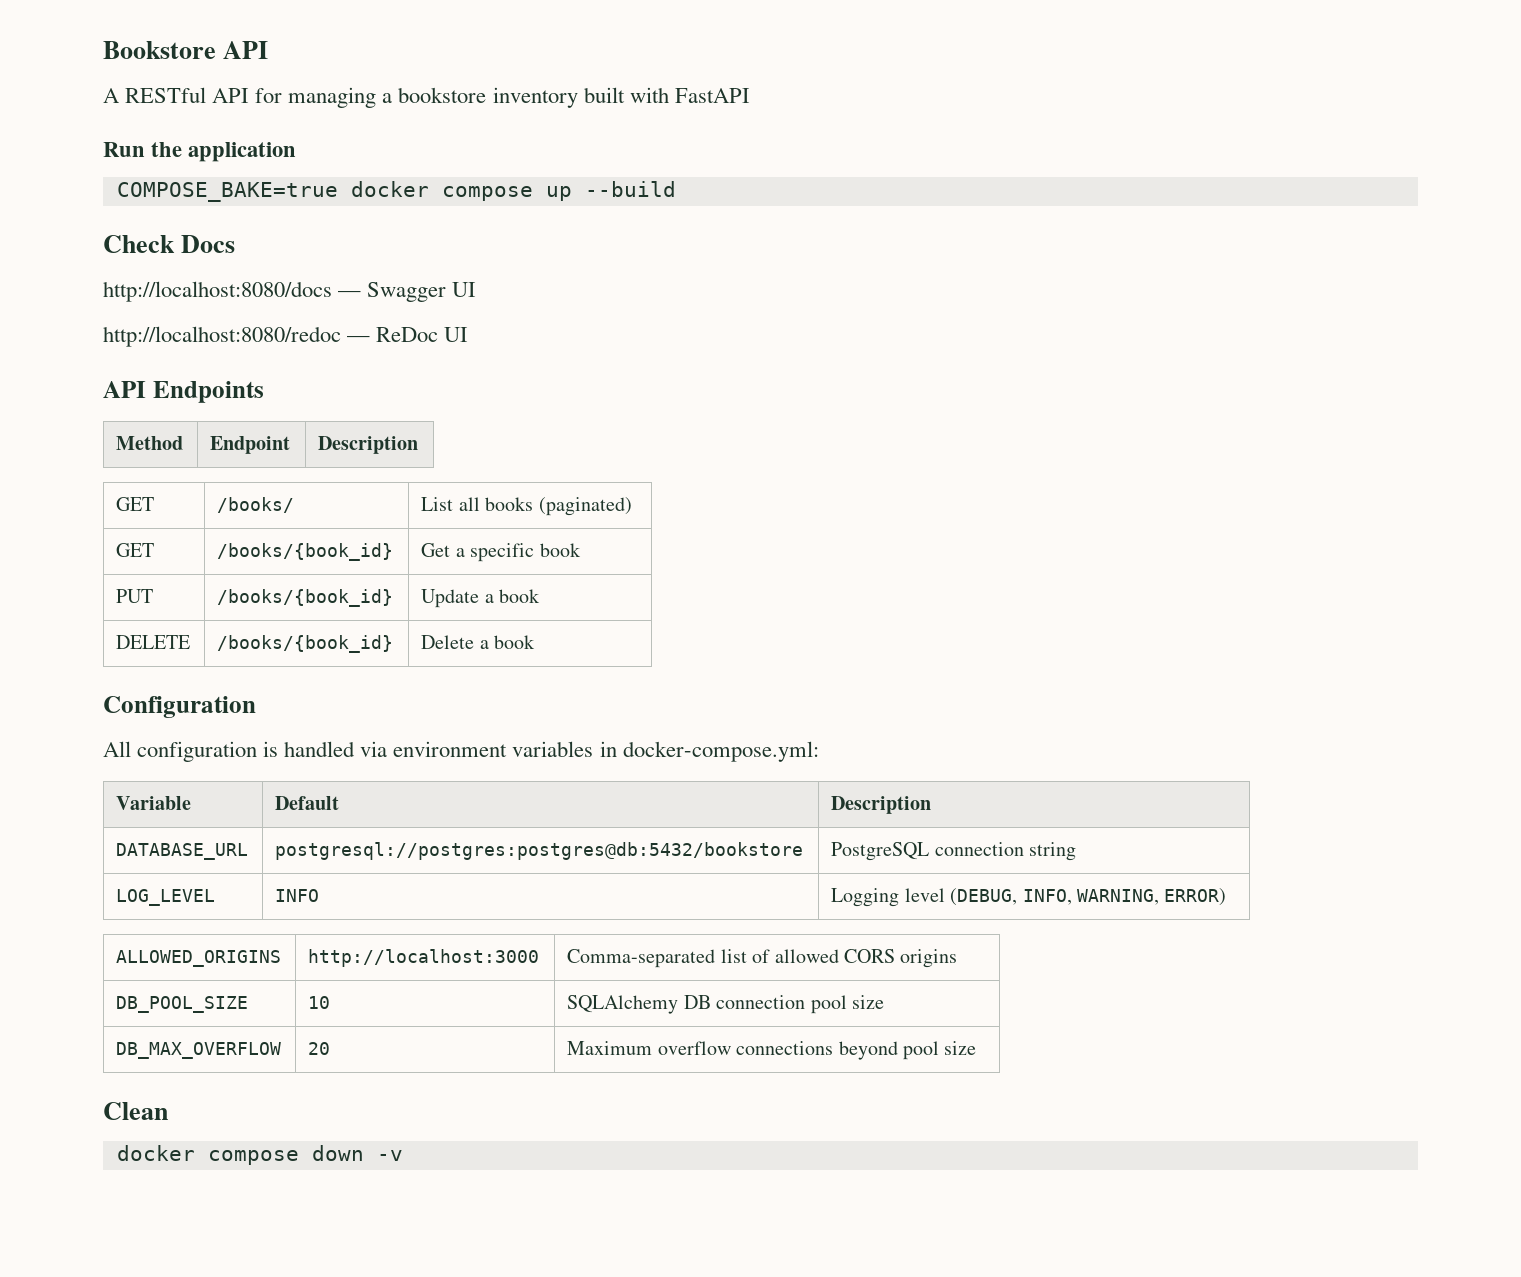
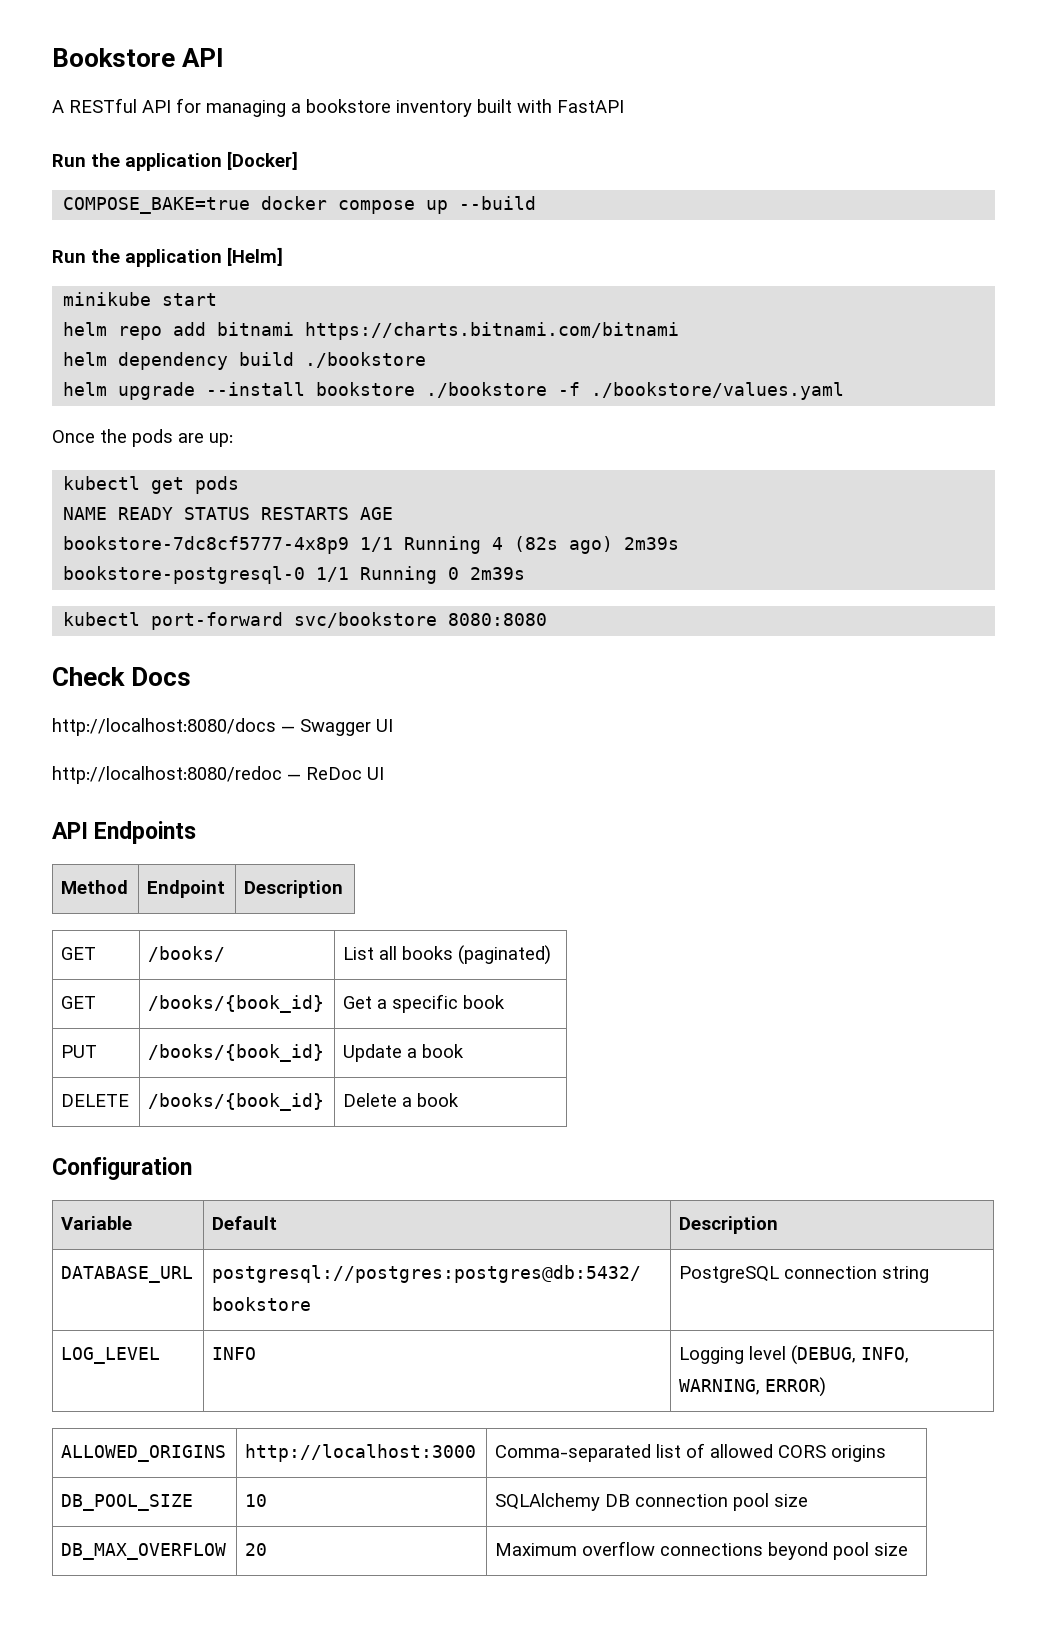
(297, 152) none -> [227,151,298,170] [Docker]
(676, 189) none -> [52,247,283,267] [63,292,218,306] [63,322,680,340] [63,352,427,370] [63,382,845,400] [52,429,233,447] [63,476,240,494] [63,507,394,520] [63,536,680,554] [63,566,526,584] [63,612,548,630] // Run the application [Helm] // minikube start // helm repo add bitnami https://charts.bitnami.com/bitnami // helm dependency build ./bookstore // helm upgrade --install bookstore ./bookstore -f ./bookstore/values.yaml // Once the pods are up: // kubectl get pods // NAME READY STATUS RESTARTS AGE // bookstore-7dc8cf5777-4x8p9 1/1 Running 4 (82s ago) 2m39s // bookstore-postgresql-0 1/1 Running 0 2m39s // kubectl port-forward svc/bookstore 8080:8080
[103,741,819,762] // All configuration is handled via environment variables in docker-compose.yml: -> (192, 1168) none
[103,1102,168,1120] [116,1145,403,1165] // Clean // docker compose down -v -> (909, 1549) none

